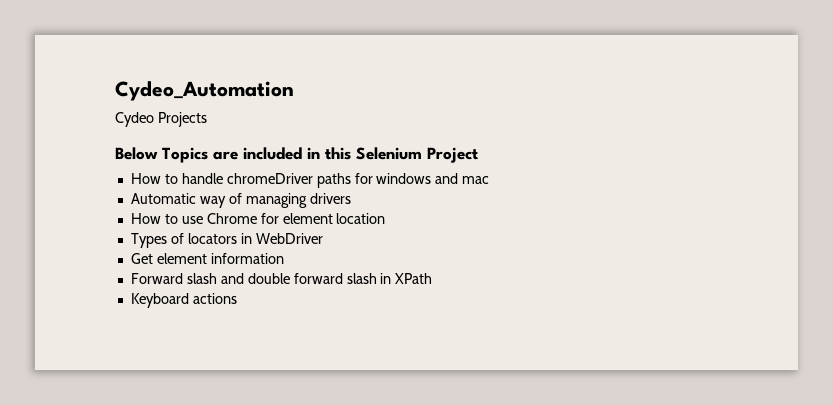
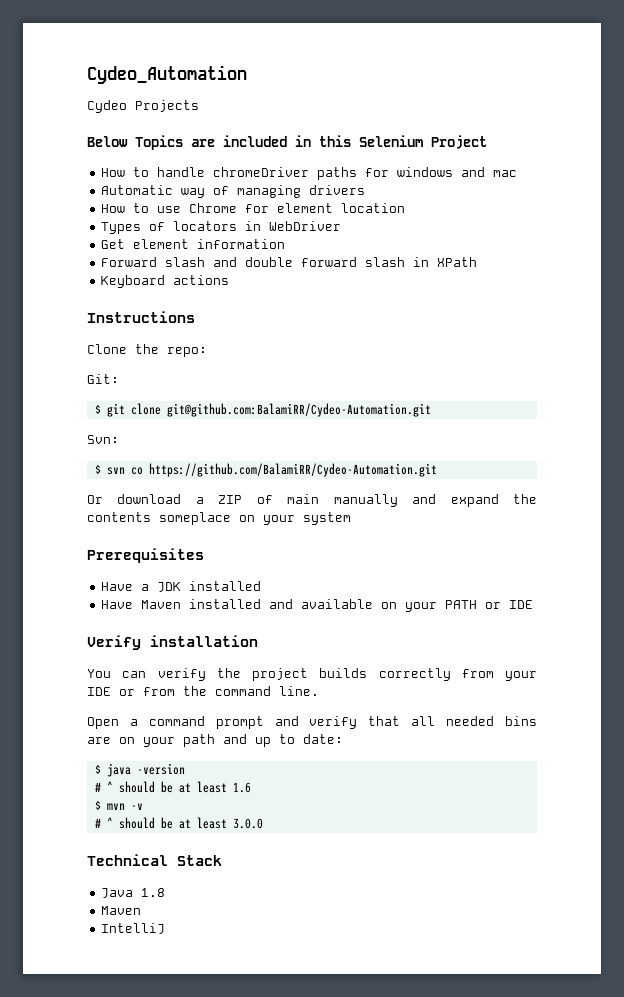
(237, 298) none -> [87,311,195,323] [87,344,207,357] [87,374,119,384] [94,403,431,417] [87,435,119,444] [94,463,437,477] [87,494,538,507] [87,512,351,525] [87,548,204,563] [101,581,262,592] [101,599,534,612] [87,635,258,650] [87,668,537,681] [87,686,319,696] [87,716,538,729] [87,734,343,747] [94,763,185,777] [94,781,251,793] [94,800,143,810] [94,817,263,829] [87,854,222,866] [101,888,166,898] [101,906,142,915] [101,923,166,934] // Instructions // Clone the repo: // Git: // $ git clone git@github.com:BalamiRR/Cydeo-Automation.git // Svn: // $ svn co https://github.com/BalamiRR/Cydeo-Automation.git // Or download a ZIP of main manually and expand the contents someplace on your system // Prerequisites // Have a JDK installed // Have Maven installed and available on your PATH or IDE // Verify installation // You can verify the project builds correctly from your IDE or from the command line. // Open a command prompt and verify that all needed bins are on your path and up to date: // $ java -version // # ^ should be at least 1.6 // $ mvn -v // # ^ should be at least 3.0.0 // Technical Stack // Java 1.8 // Maven // IntelliJ

